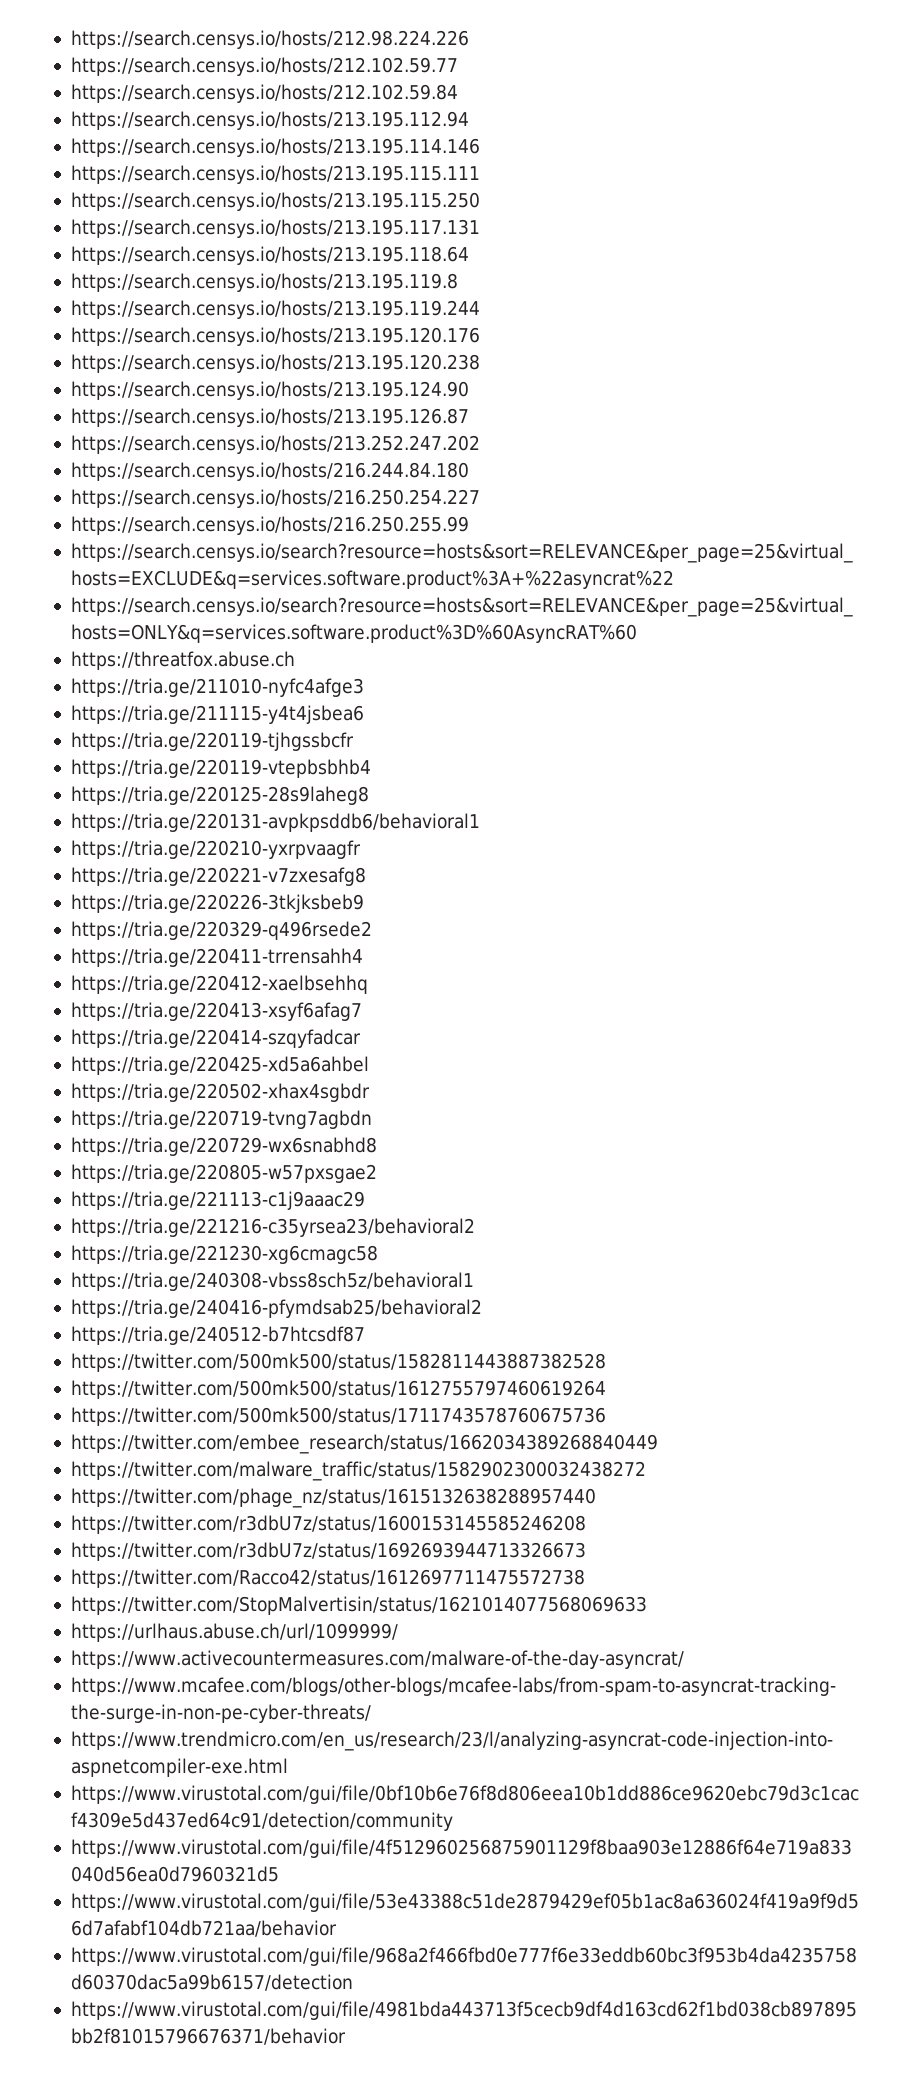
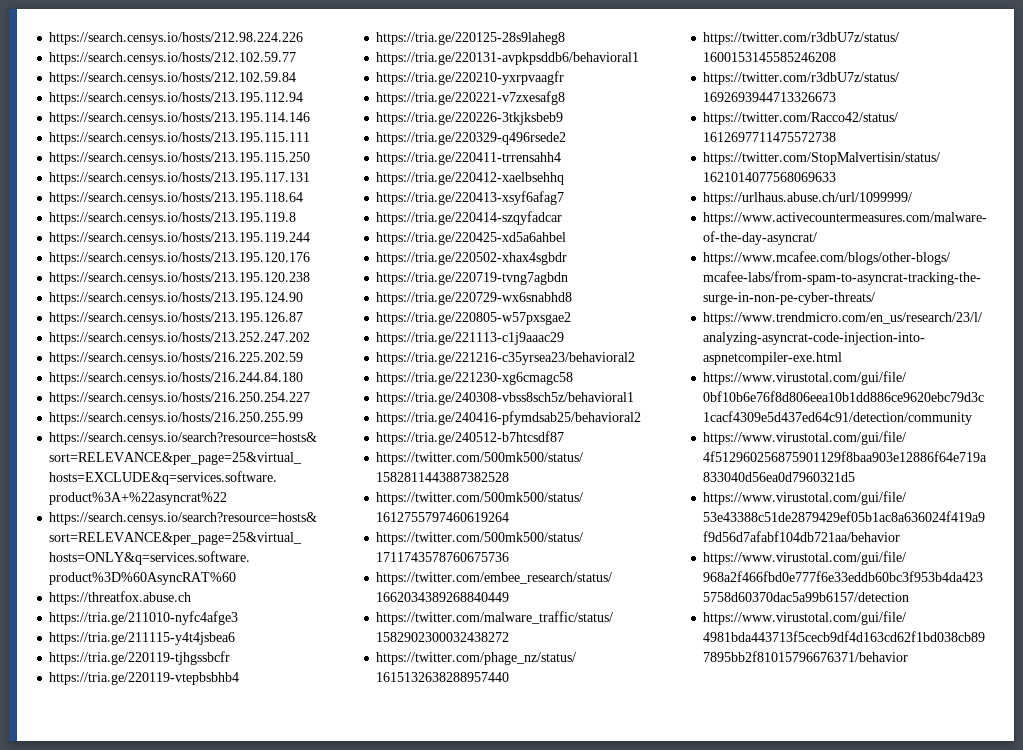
(480, 444) none -> [49,352,304,365] // https://search.censys.io/hosts/216.225.202.59

